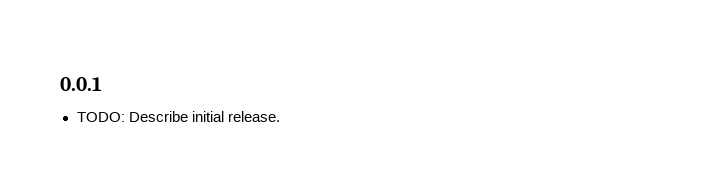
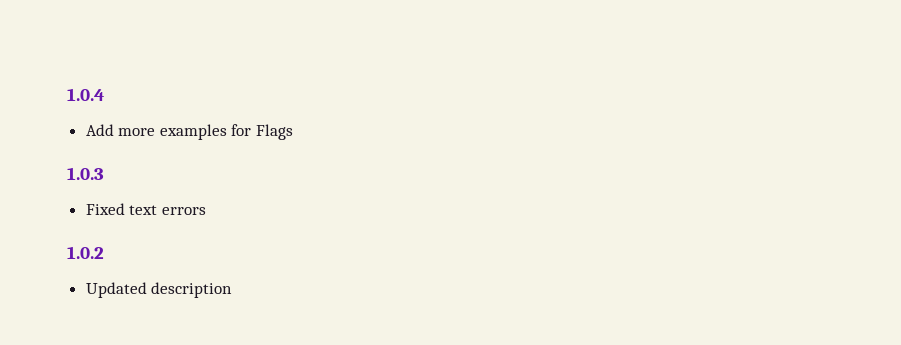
[60,77,102,91] [76,111,280,122] 0.0.1 // TODO: Describe initial release. -> [67,88,105,101] [85,124,294,140] [67,167,104,180] [85,203,206,215] [67,246,104,259] [85,282,233,298] 1.0.4 // Add more examples for Flags // 1.0.3 // Fixed text errors // 1.0.2 // Updated description

